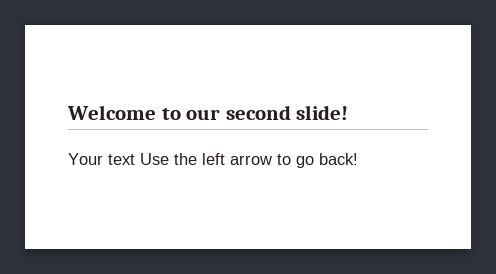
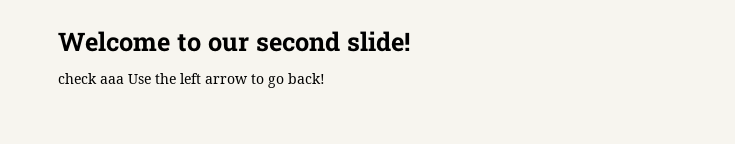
[68,153,135,165] Your text -> [58,73,124,84] check aaa

